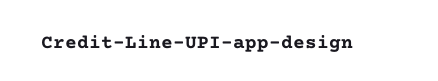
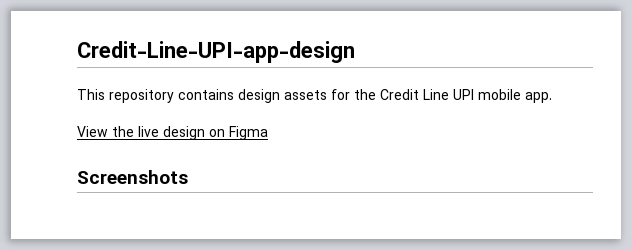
(353, 43) none -> [77,89,552,103] [77,126,268,140] [77,170,188,184] // This repository contains design assets for the Credit Line UPI mobile app. // View the live design on Figma // Screenshots

